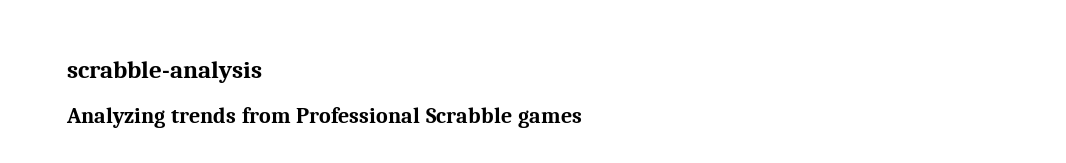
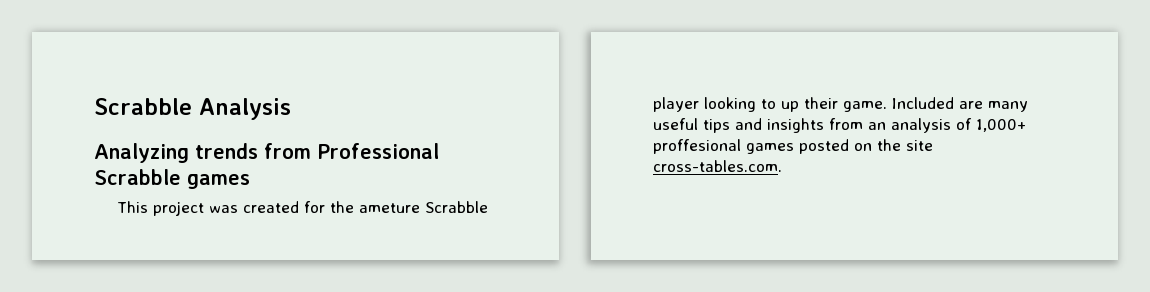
[67,61,262,83] scrabble-analysis -> [94,98,291,120] Scrabble Analysis
(583, 119) none -> [117,201,489,216] [653,97,1028,112] [653,118,1026,133] [653,139,933,154] [653,160,782,172] // This project was created for the ameture Scrabble player looking to up their game. Included are many useful tips and insights from an analysis of 1,000+ proffesional games posted on the site cross-tables.com.

